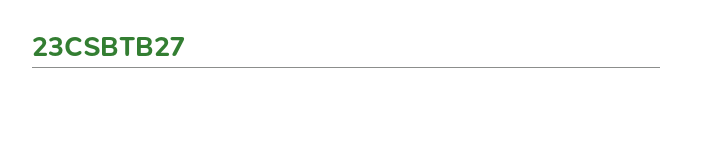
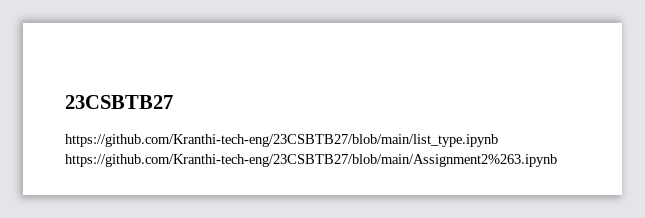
(185, 46) none -> [65,134,498,147] [65,154,557,167] // https://github.com/Kranthi-tech-eng/23CSBTB27/blob/main/list_type.ipynb https://github.com/Kranthi-tech-eng/23CSBTB27/blob/main/Assignment2%263.ipynb

